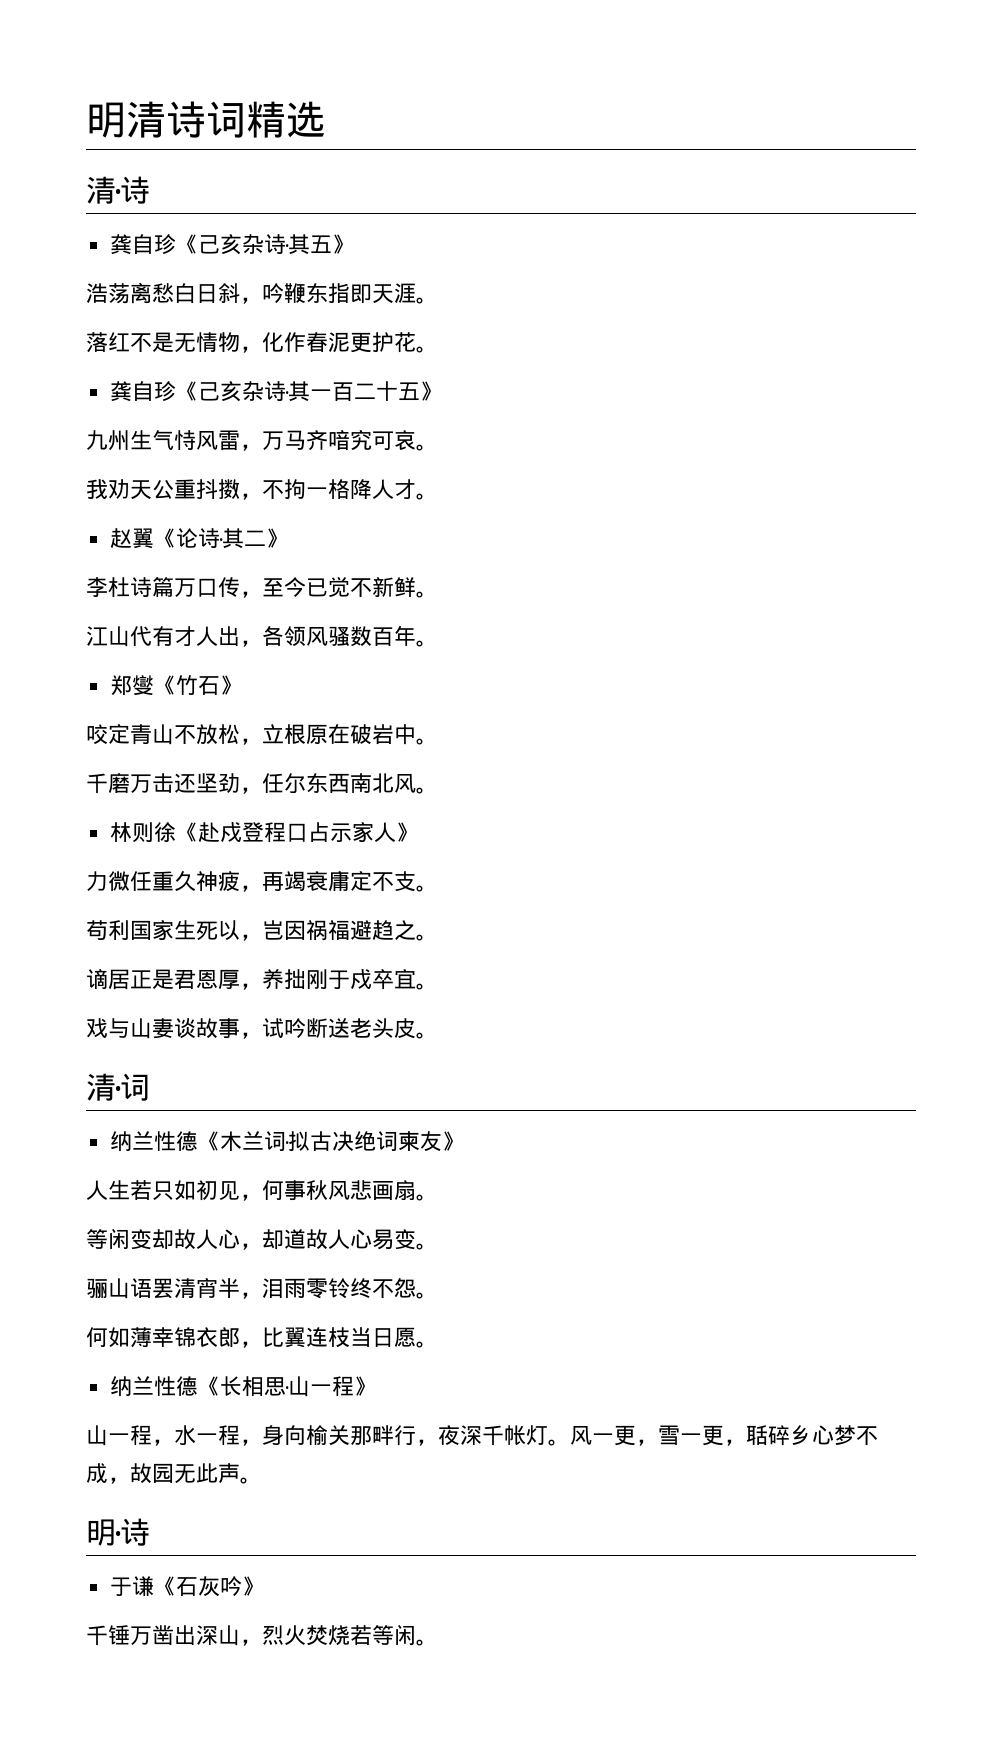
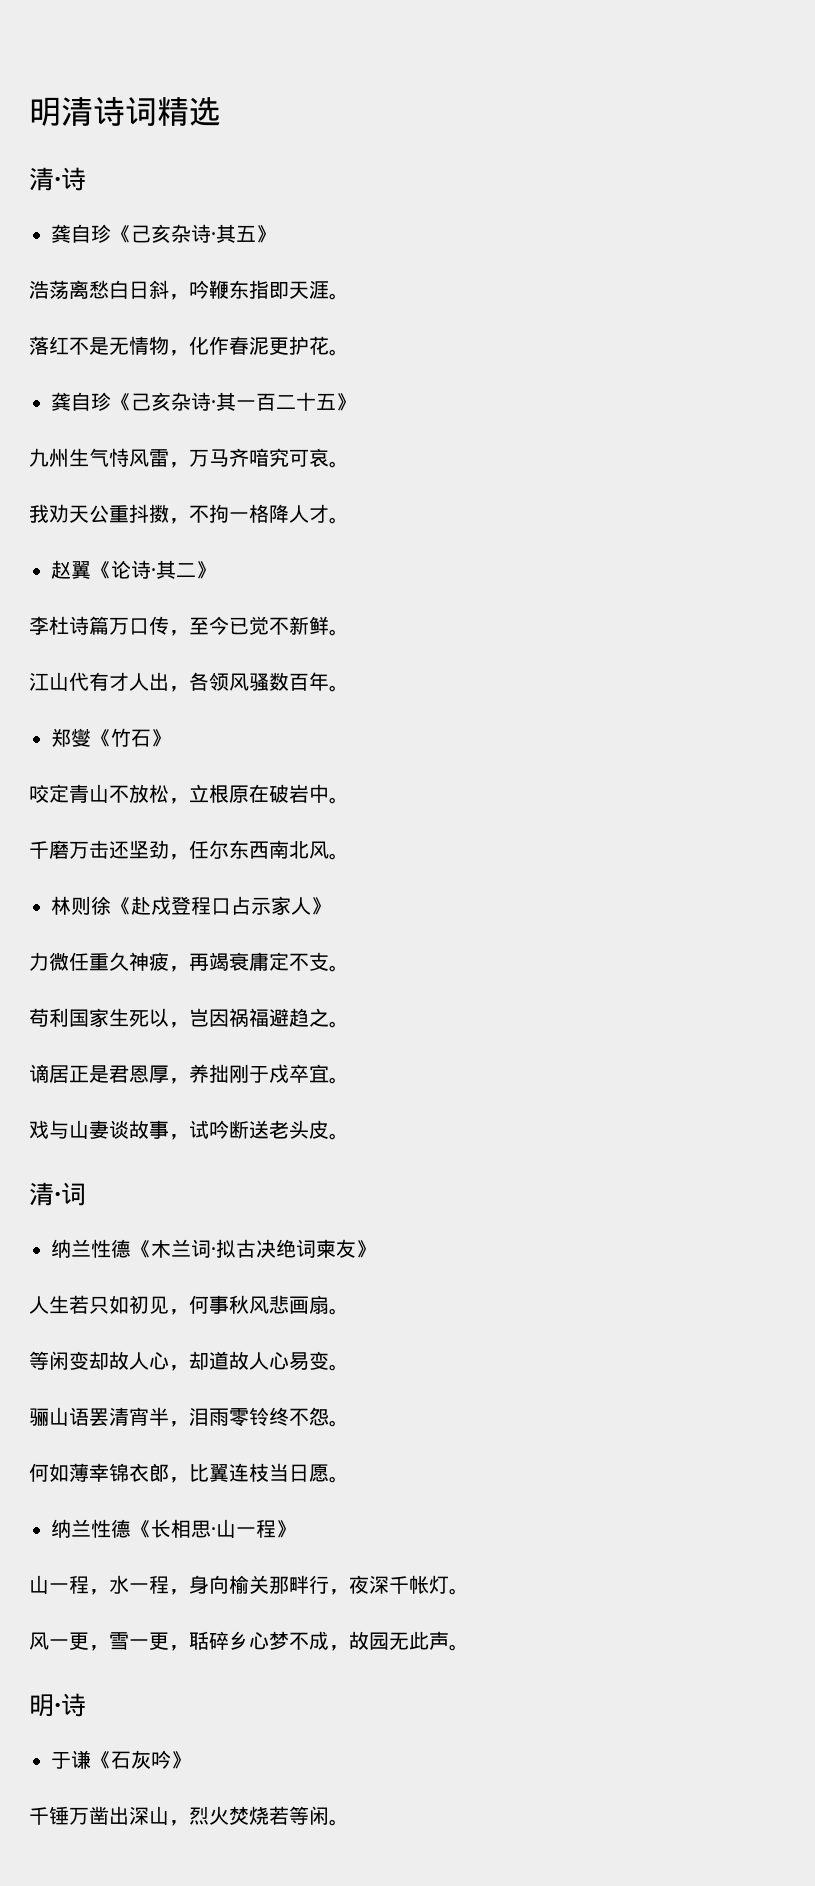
(570, 1442) none -> (469, 1591) //

